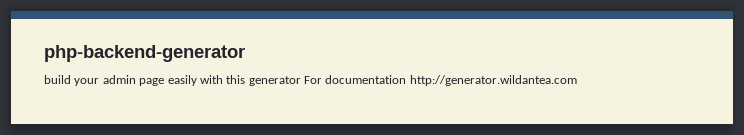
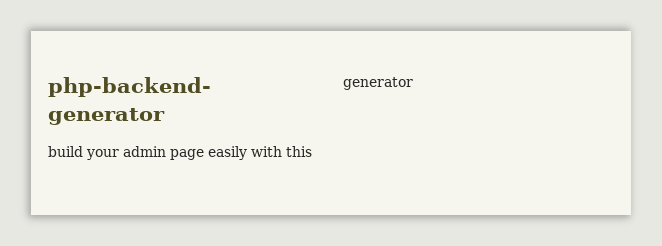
[304,75,577,86] For documentation http://generator.wildantea.com -> (413, 83) none

